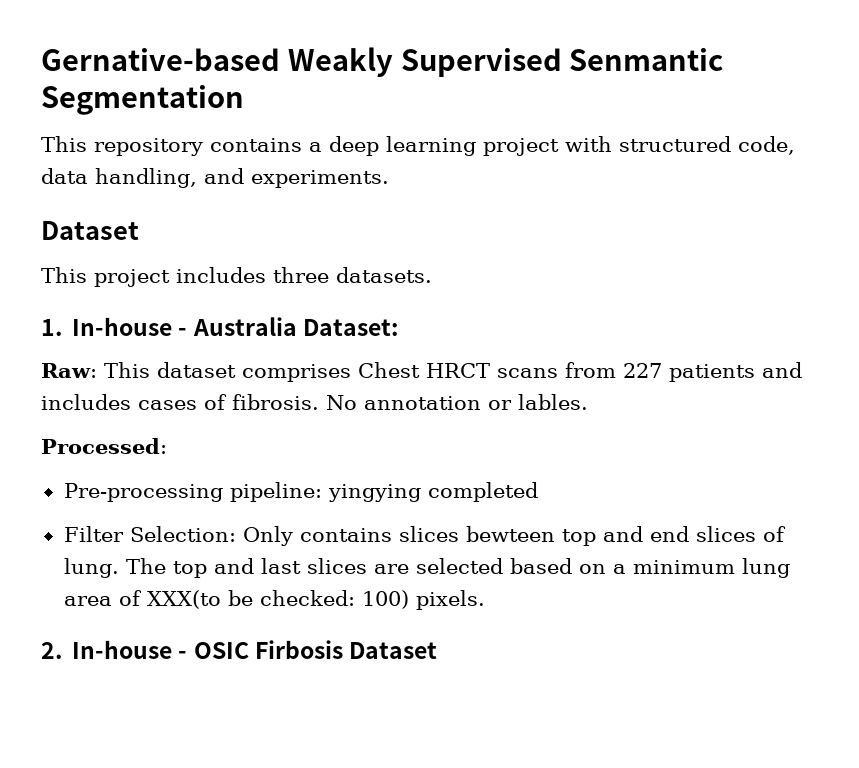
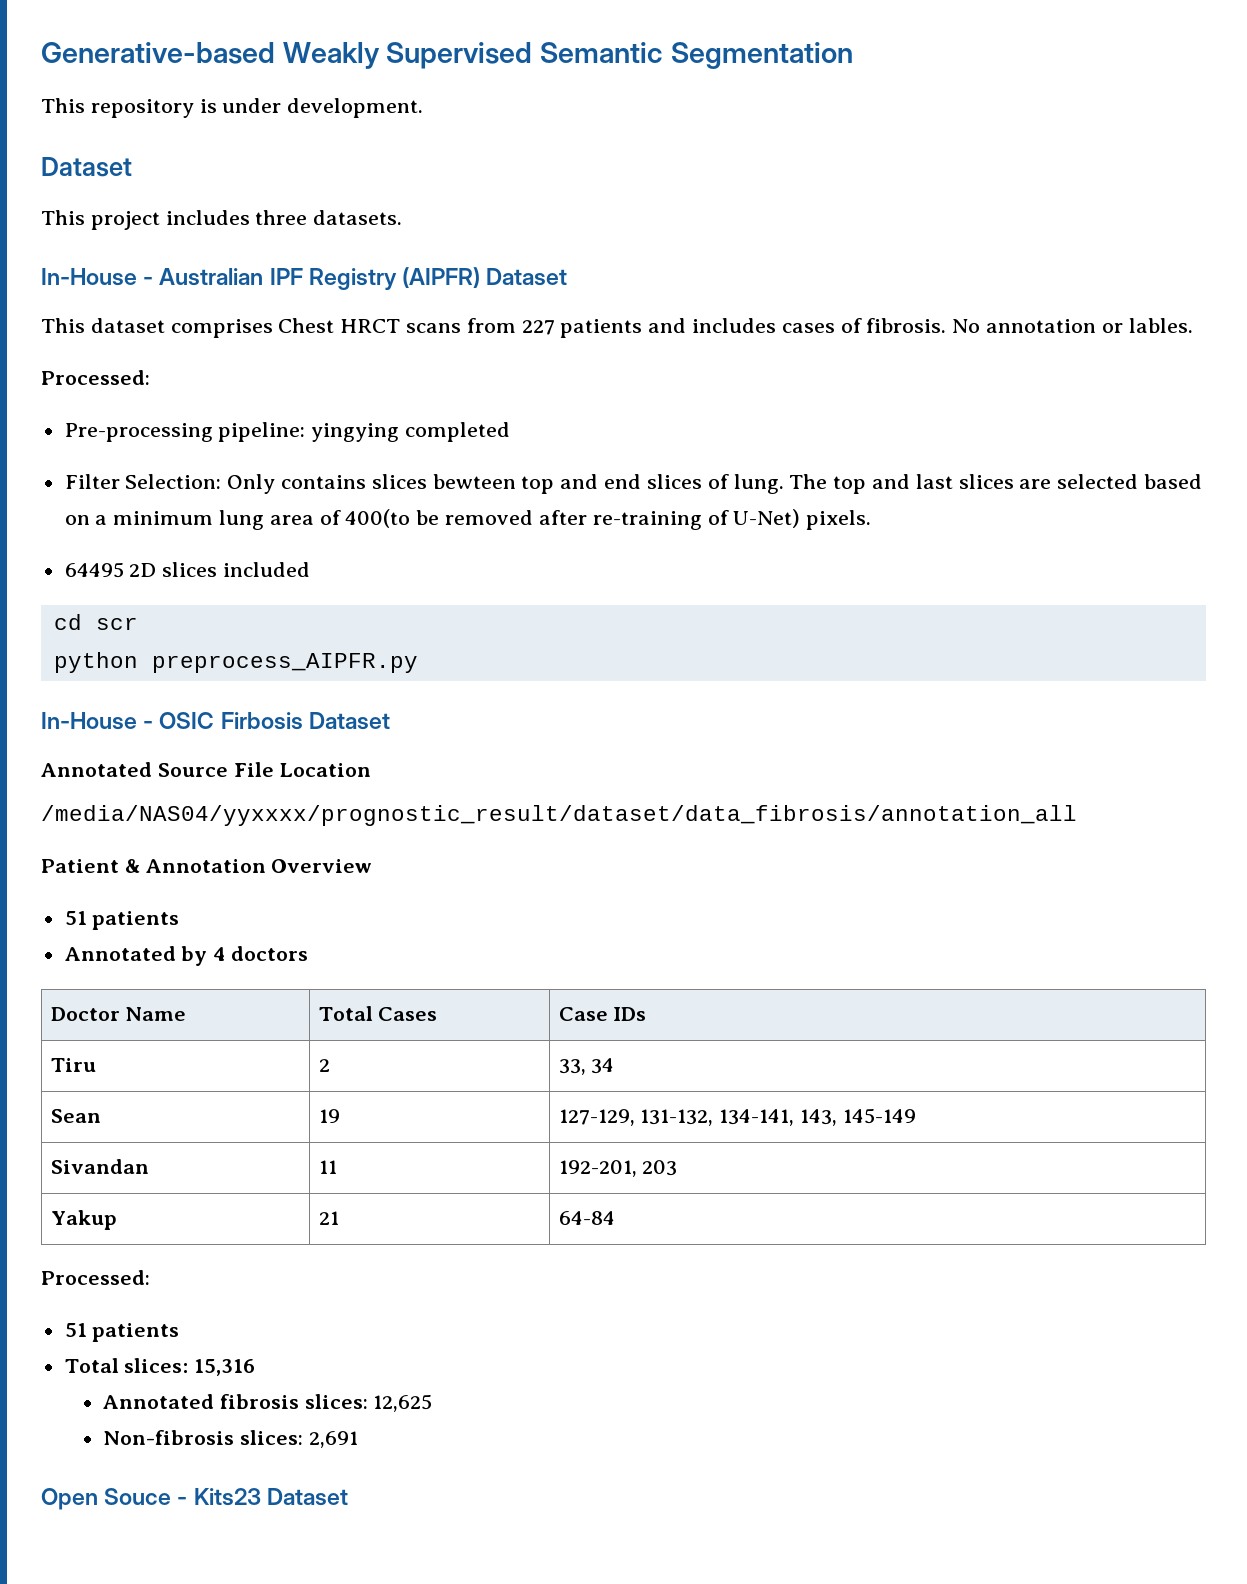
[41,48,280,71] Gernative-based -> [41,42,275,64] Generative-based
[569,48,724,71] Senmantic -> [540,42,664,63] Semantic
[210,136,795,156] [41,168,389,188] contains a deep learning project with structured code, data handling, and experiments. -> [199,98,424,118] is under development.
[41,317,398,336] [41,363,97,378] 1. In-house - Australia Dataset: // Raw: -> [41,267,568,290] In-House - Australian IPF Registry (AIPFR) Dataset //
[146,590,485,610] [41,640,343,659] XXX(to be checked: 100) pixels. // 2. In-house - OSIC Firbosis -> [345,509,872,530] [64,562,311,578] [53,614,138,630] [53,652,418,673] [41,712,390,730] [41,762,372,777] [41,805,1077,826] [41,859,373,873] [64,911,180,930] [64,946,309,966] [50,1007,187,1021] [318,1006,438,1021] [558,1007,647,1021] [50,1058,96,1072] [318,1059,330,1072] [558,1058,615,1075] [50,1109,101,1123] [318,1109,340,1123] [558,1108,916,1126] [50,1159,149,1174] [318,1160,337,1174] [558,1160,678,1177] [50,1210,117,1230] [318,1211,339,1225] [558,1211,615,1225] [41,1270,150,1285] [64,1323,180,1342] [64,1358,256,1376] [103,1394,433,1412] [103,1430,358,1448] [41,1488,261,1510] 400(to be removed after re-training of U-Net) pixels. // 64495 2D slices included // cd scr // python preprocess_AIPFR.py // In-House - OSIC Firbosis Dataset // Annotated Source File Location // /media/NAS04/yyxxxx/prognostic_result/dataset/data_fibrosis/annotation_all // Patient & Annotation Overview // 51 patients // Annotated by 4 doctors // Doctor Name | Total Cases | Case IDs // Tiru | 2 | 33, 34 // Sean | 19 | 127-129, 131-132, 134-141, 143, 145-149 // Sivandan | 11 | 192-201, 203 // Yakup | 21 | 64-84 // Processed: // 51 patients // Total slices: 15,316 // Annotated fibrosis slices: 12,625 // Non-fibrosis slices: 2,691 // Open Souce - Kits23

